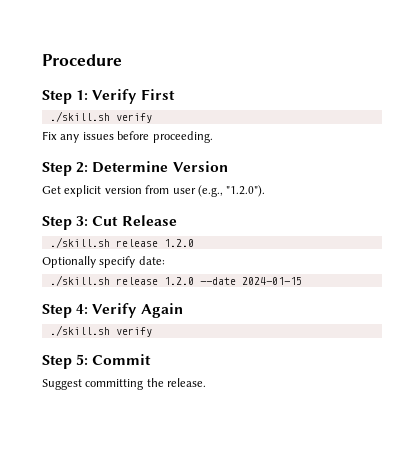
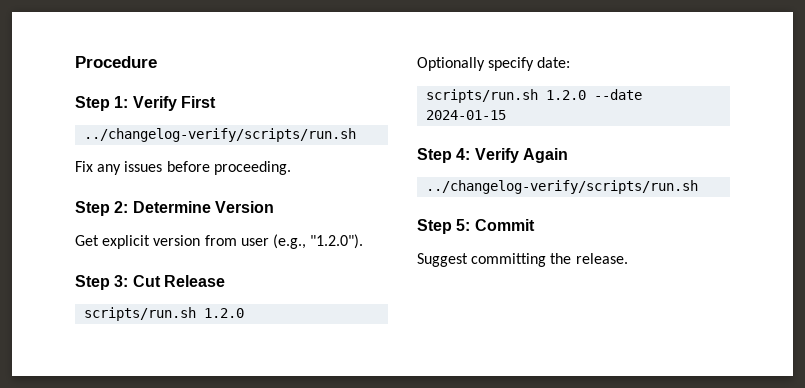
[49,111,152,123] ./skill.sh verify -> [84,128,357,142] ../changelog-verify/scripts/run.sh
[49,237,158,248] ./skill.sh release -> [84,307,197,321] scripts/run.sh
[49,275,158,286] ./skill.sh release -> [426,89,539,103] scripts/run.sh
[49,325,152,337] ./skill.sh verify -> [426,180,699,194] ../changelog-verify/scripts/run.sh

